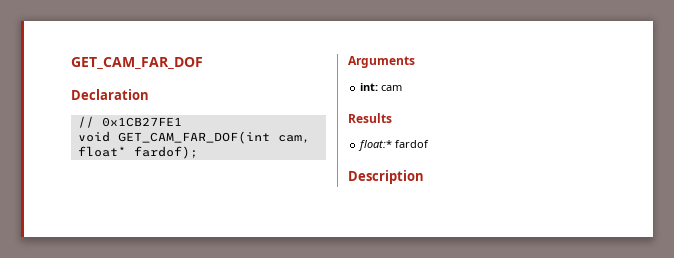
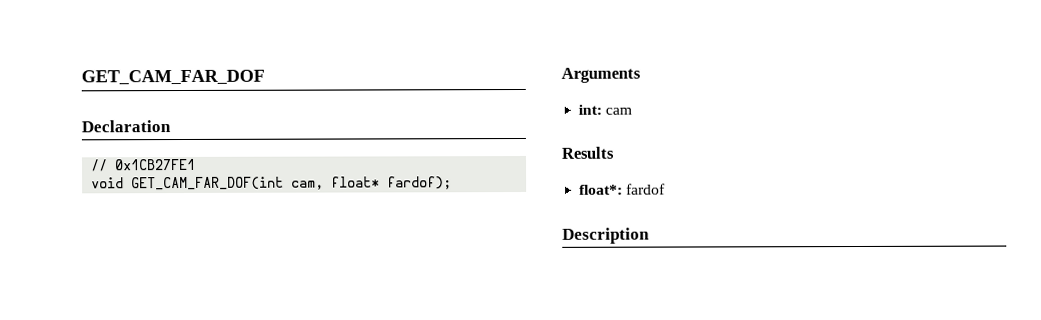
[358,140,393,151] float:* -> [579,184,624,195] float*:

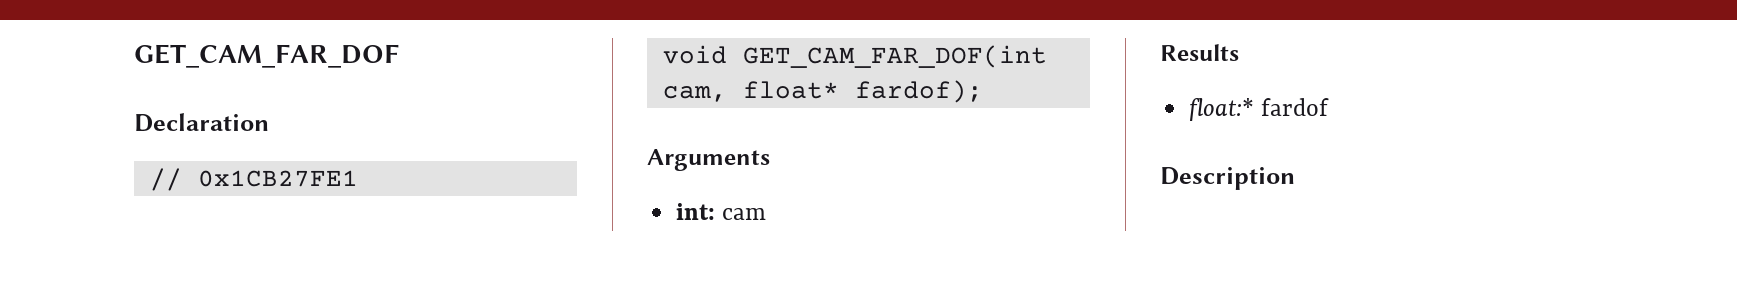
[579,184,624,195] float*: -> [1189,98,1255,121] float:*

